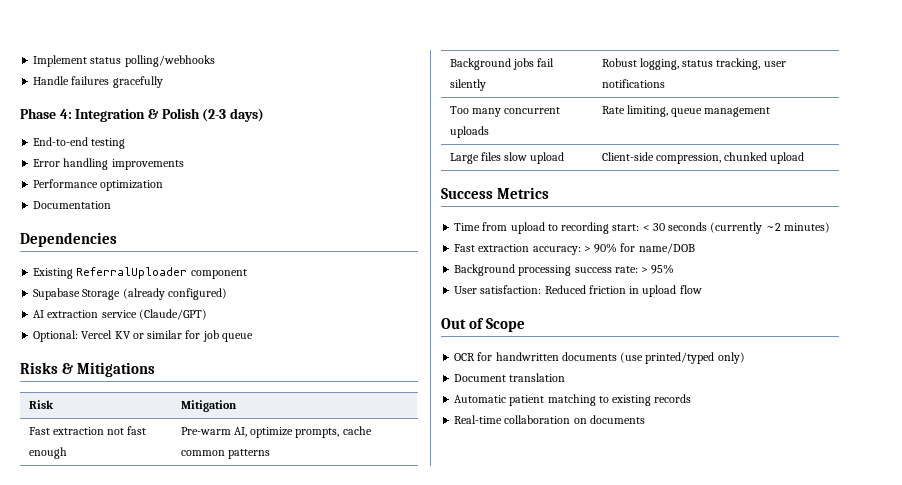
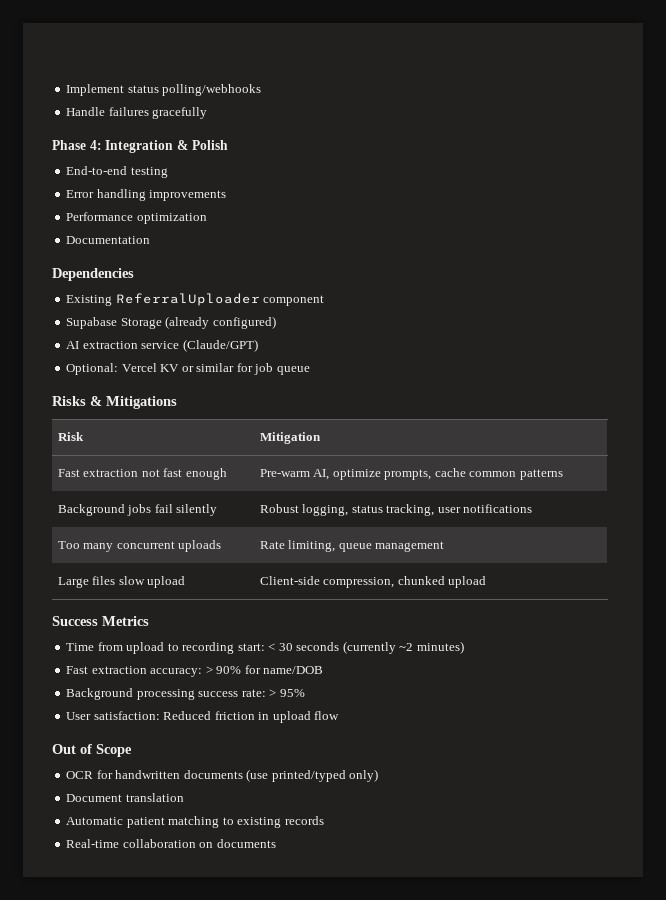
[202,108,264,122] (2-3 days) -> (228, 145) none

